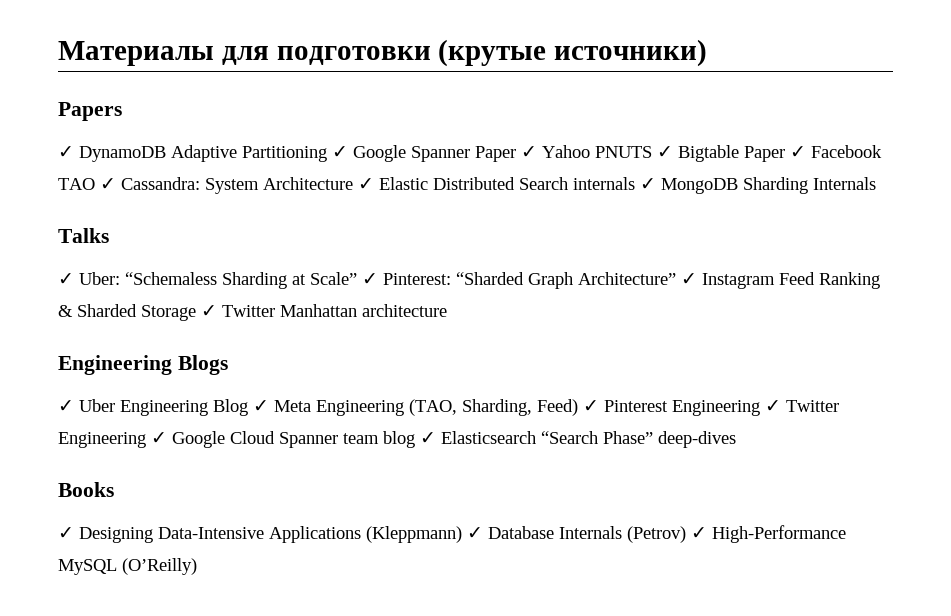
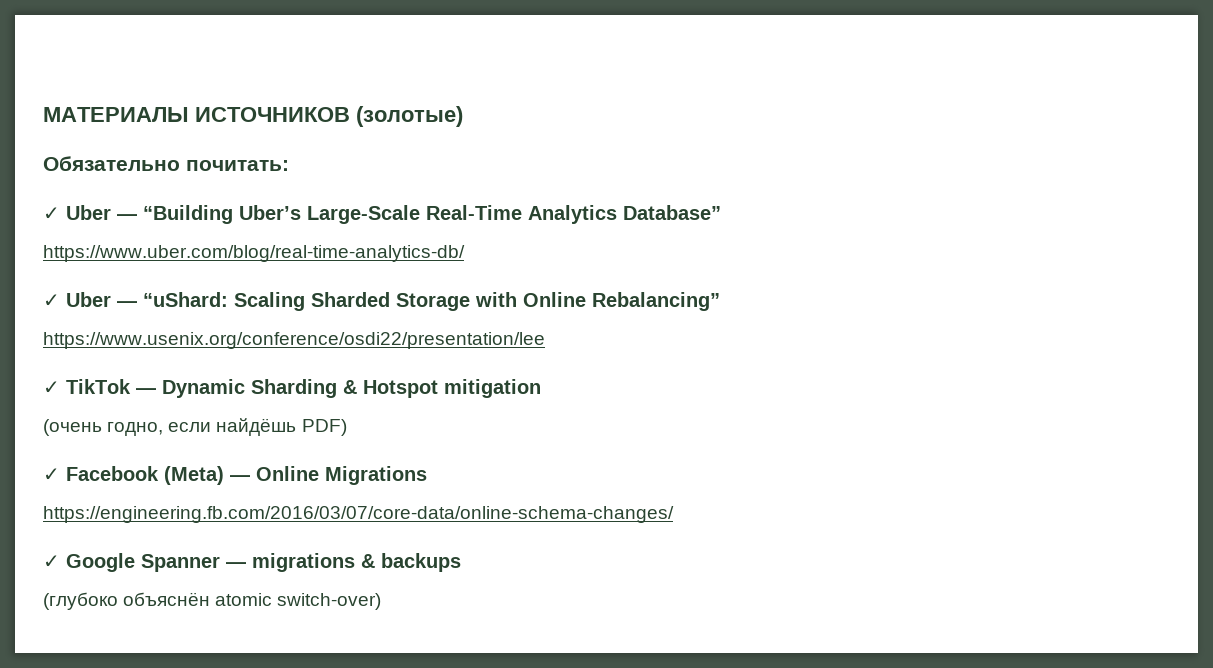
[58,39,708,67] [58,102,122,121] [58,145,882,162] [58,177,876,194] [58,228,109,243] [58,272,880,289] [58,304,447,321] [58,355,228,375] [58,399,839,416] [58,431,736,448] [58,482,114,497] [58,525,846,543] [58,558,197,575] Материалы для подготовки (крутые источники) // Papers // ✓ DynamoDB Adaptive Partitioning ✓ Google Spanner Paper ✓ Yahoo PNUTS ✓ Bigtable Paper ✓ Facebook TAO ✓ Cassandra: System Architecture ✓ Elastic Distributed Search internals ✓ MongoDB Sharding Internals // Talks // ✓ Uber: “Schemaless Sharding at Scale” ✓ Pinterest: “Sharded Graph Architecture” ✓ Instagram Feed Ranking & Sharded Storage ✓ Twitter Manhattan architecture // Engineering Blogs // ✓ Uber Engineering Blog ✓ Meta Engineering (TAO, Sharding, Feed) ✓ Pinterest Engineering ✓ Twitter Engineering ✓ Google Cloud Spanner team blog ✓ Elasticsearch “Search Phase” deep-dives // Books // ✓ Designing Data-Intensive Applications (Kleppmann) ✓ Database Internals (Petrov) ✓ High-Performance MySQL (O’Reilly) -> [43,106,463,127] [43,156,289,171] [43,205,721,224] [43,245,465,262] [43,292,720,311] [43,332,545,349] [43,379,541,398] [43,418,347,436] [43,466,427,485] [43,506,674,523] [43,553,461,572] [43,592,382,610] МАТЕРИАЛЫ ИСТОЧНИКОВ (золотые) // Обязательно почитать: // ✓ Uber — “Building Uber’s Large-Scale Real-Time Analytics Database” // https://www.uber.com/blog/real-time-analytics-db/ // ✓ Uber — “uShard: Scaling Sharded Storage with Online Rebalancing” // https://www.usenix.org/conference/osdi22/presentation/lee // ✓ TikTok — Dynamic Sharding & Hotspot mitigation // (очень годно, если найдёшь PDF) // ✓ Facebook (Meta) — Online Migrations // https://engineering.fb.com/2016/03/07/core-data/online-schema-changes/ // ✓ Google Spanner — migrations & backups // (глубоко объяснён atomic switch-over)

